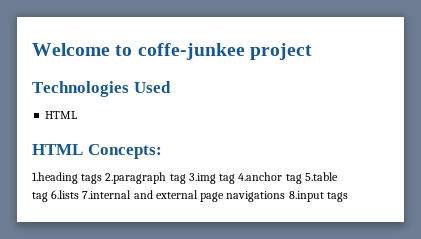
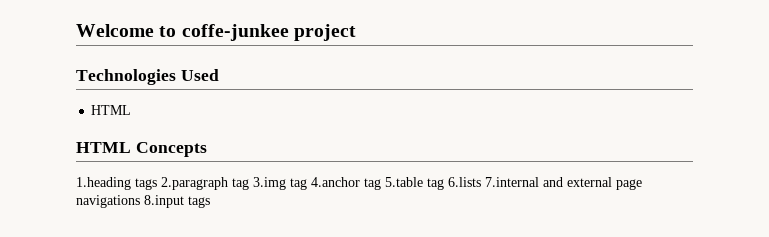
[87,144,162,159] Concepts: -> [135,142,207,157] Concepts

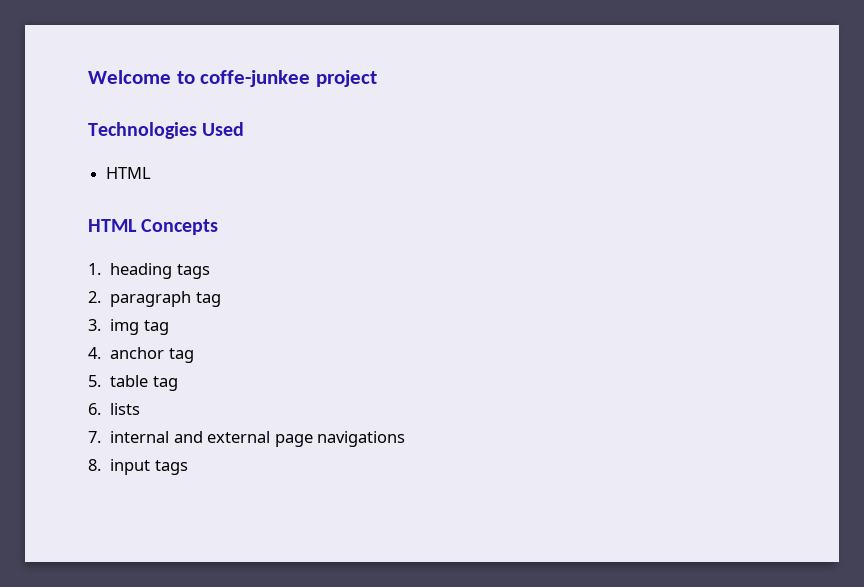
[76,177,539,190] 1.heading tags 2.paragraph tag 3.img tag 4.anchor tag 5.table tag 6.lists 7.internal -> [88,263,210,279] [88,291,221,307] [88,319,169,335] [88,347,194,363] [88,375,178,391] [88,403,141,415] [88,431,170,443] 1. heading tags // 2. paragraph tag // 3. img tag // 4. anchor tag // 5. table tag // 6. lists // 7. internal
[144,195,184,208] 8.input -> [88,459,151,475] // 8. input

